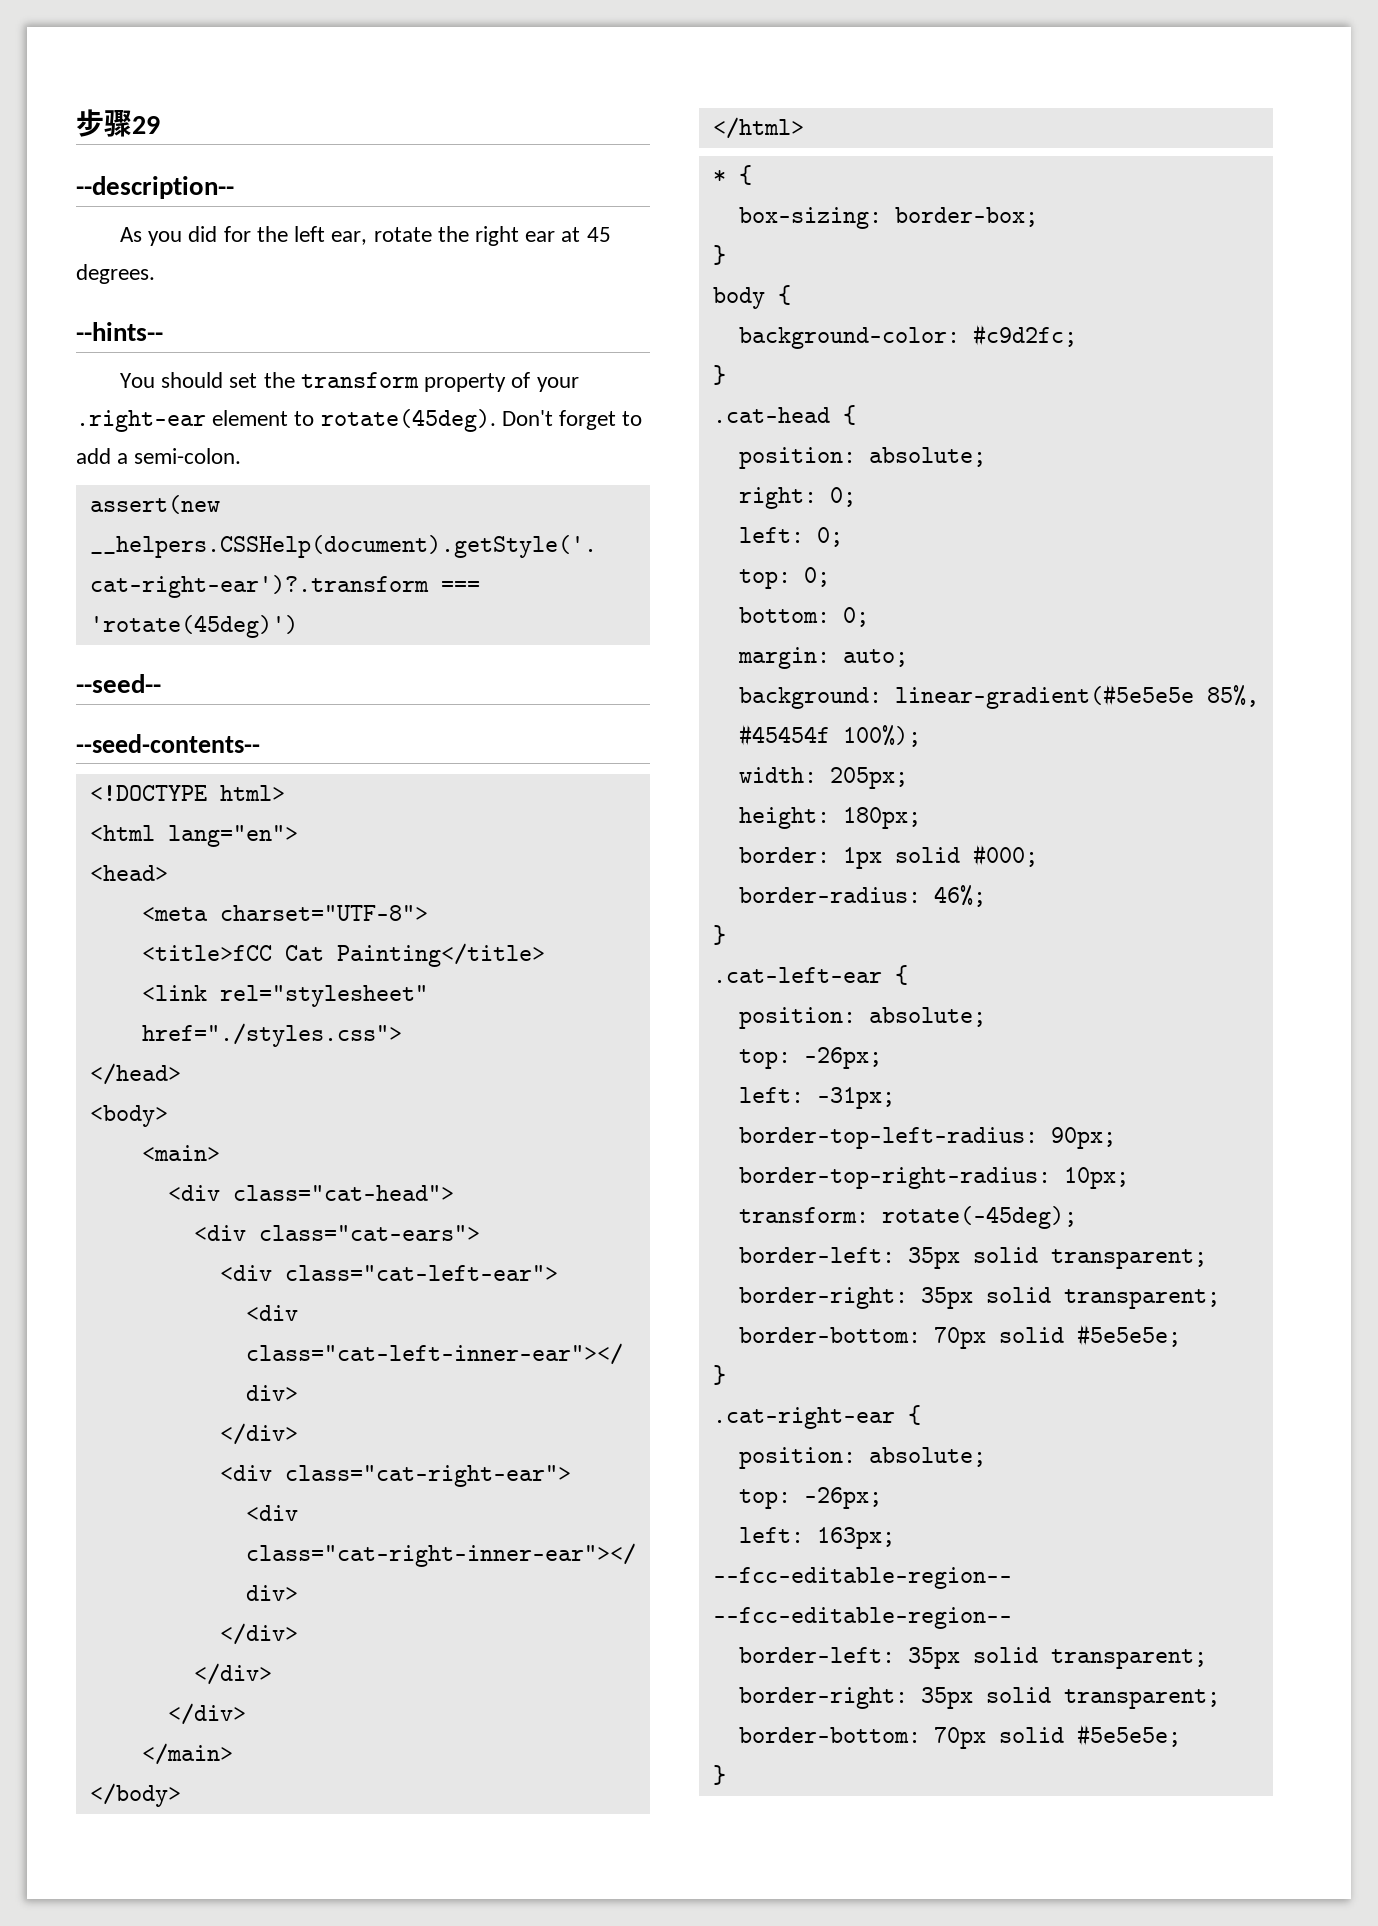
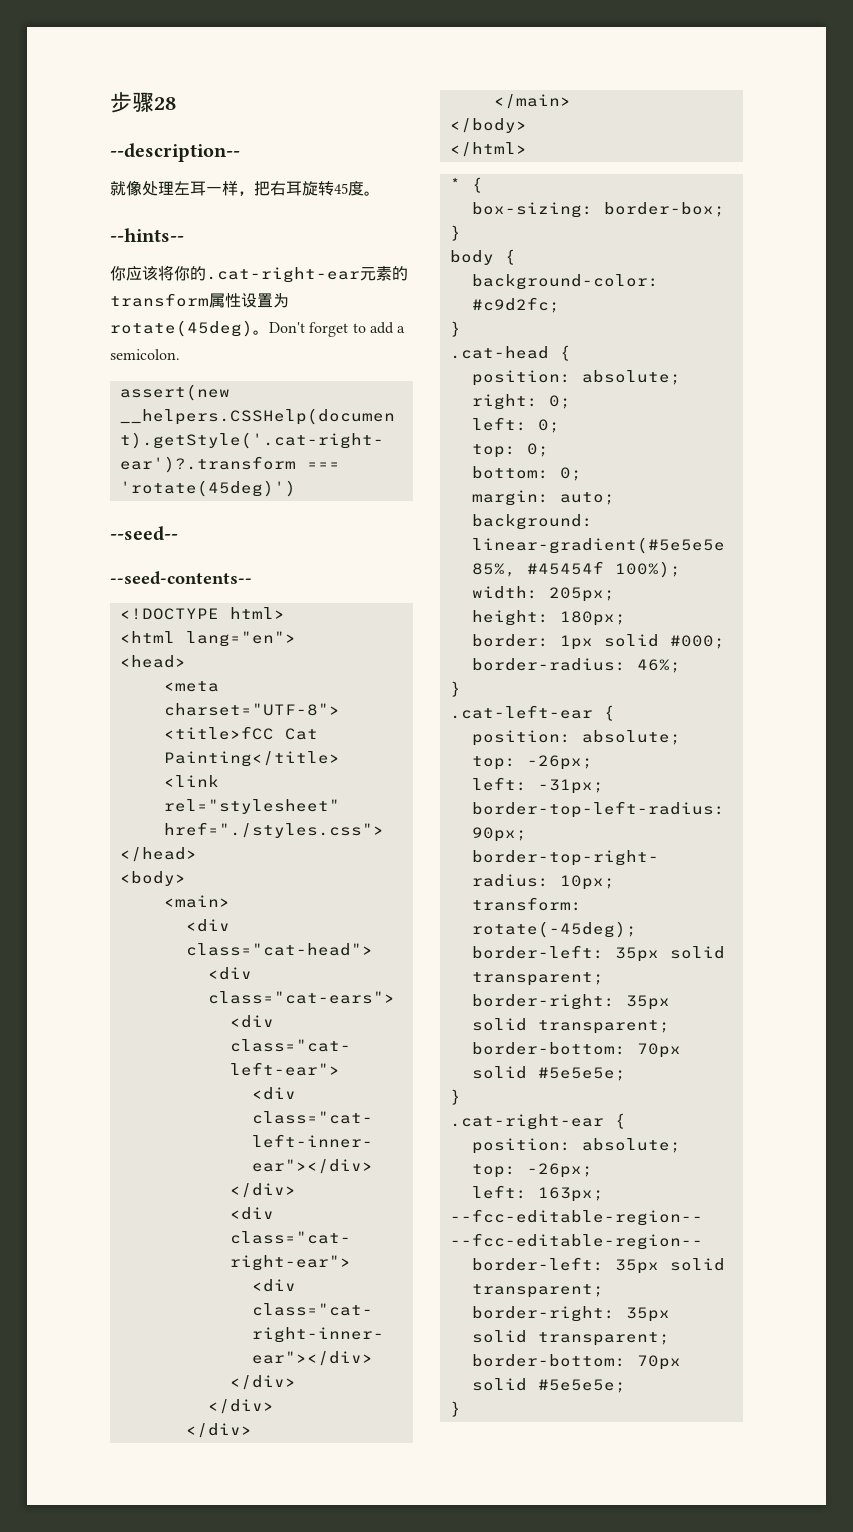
[132,116,160,134] 29 -> [154,97,176,110] 28
[120,226,611,246] [76,264,155,284] [76,322,163,341] [120,372,579,392] [76,409,496,432] As you did for the left ear, rotate the right ear at 45 degrees. // --hints-- // You should set the transform property of your .right-ear element to rotate(45deg). -> [110,181,380,196] [110,228,184,242] [110,265,408,283] [110,293,289,308] [110,320,269,337] 就像处理左耳一样，把右耳旋转45度。 // --hints-- // 你应该将你的.cat-right-ear元素的transform属性设置为rotate(45deg)。
[134,448,242,464] semi-colon. -> [110,349,180,360] semicolon.

